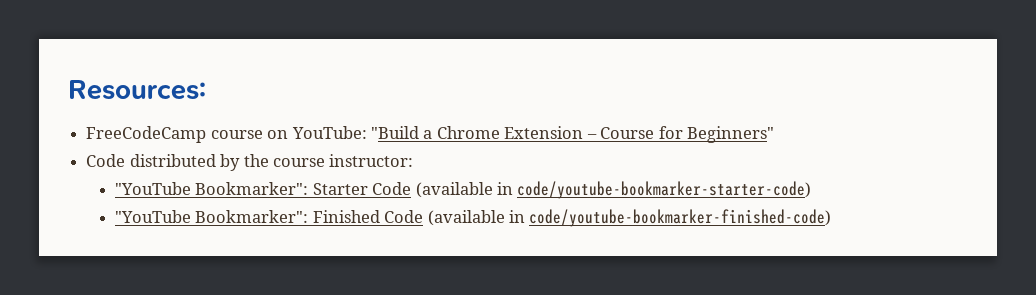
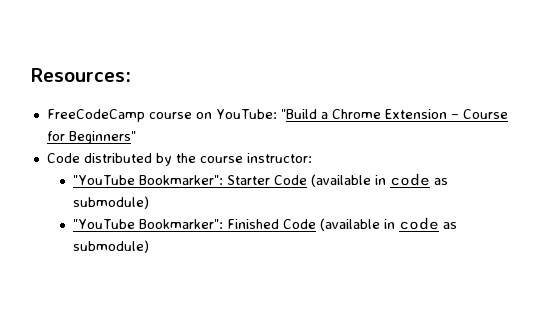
[517,181,812,199] code/youtube-bookmarker-starter-code) -> [390,173,449,186] [73,196,150,209] code as submodule)
[529,209,832,227] code/youtube-bookmarker-finished-code) -> [399,217,458,230] [73,240,150,253] code as submodule)

